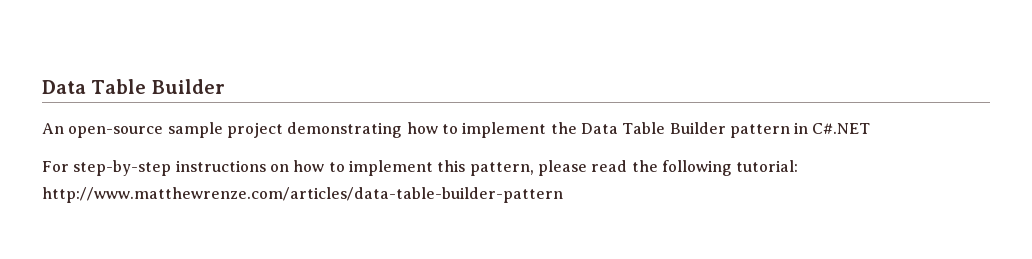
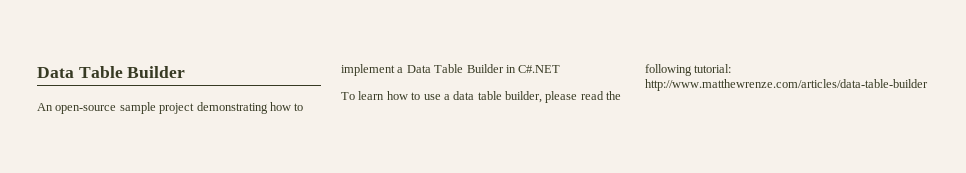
[550,122,790,138] the Data Table Builder pattern -> [397,64,504,73] a Data Table Builder
[42,160,534,176] For step-by-step instructions on how to implement this pattern, -> [341,91,542,103] To learn how to use a data table builder,
[42,187,563,203] http://www.matthewrenze.com/articles/data-table-builder-pattern -> [645,79,928,91] http://www.matthewrenze.com/articles/data-table-builder

